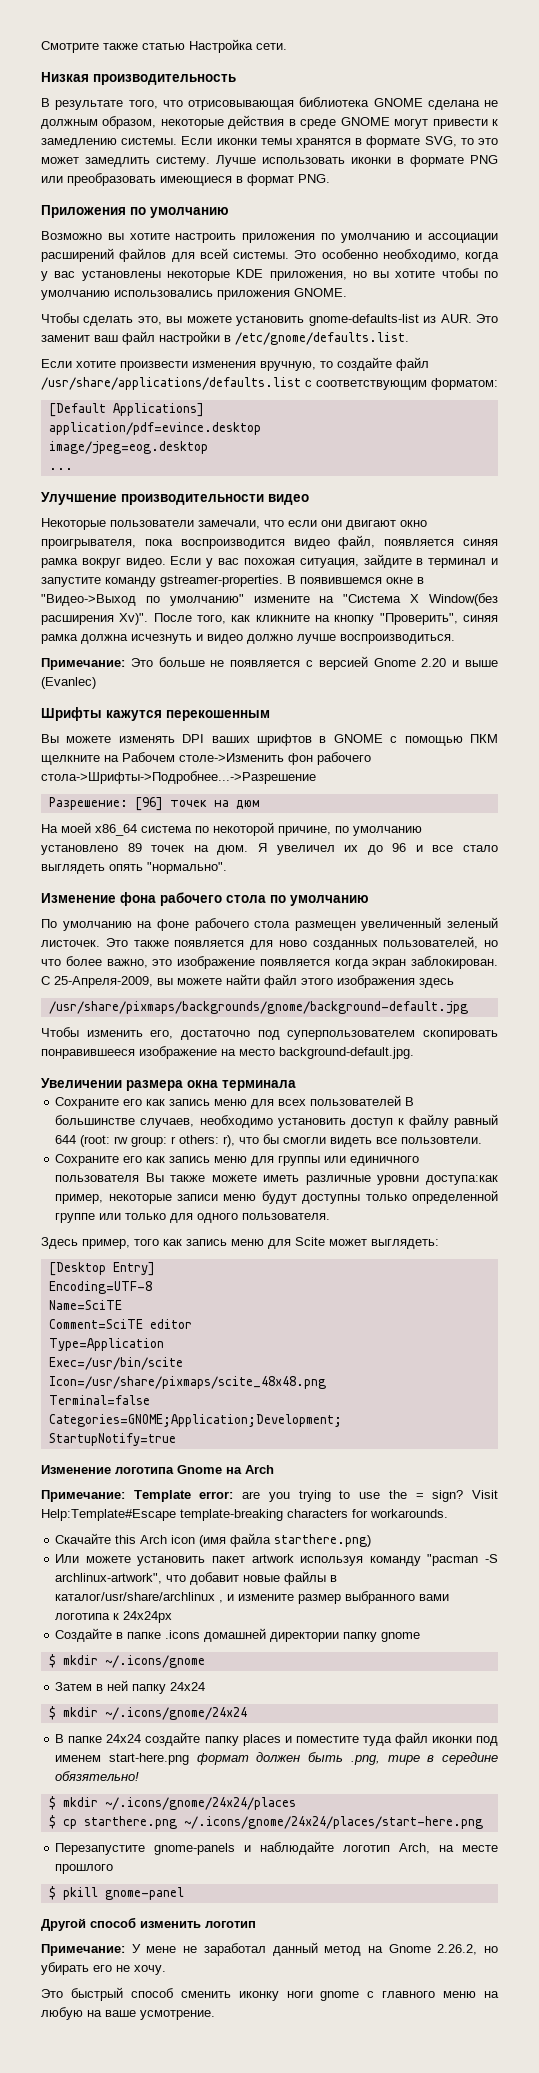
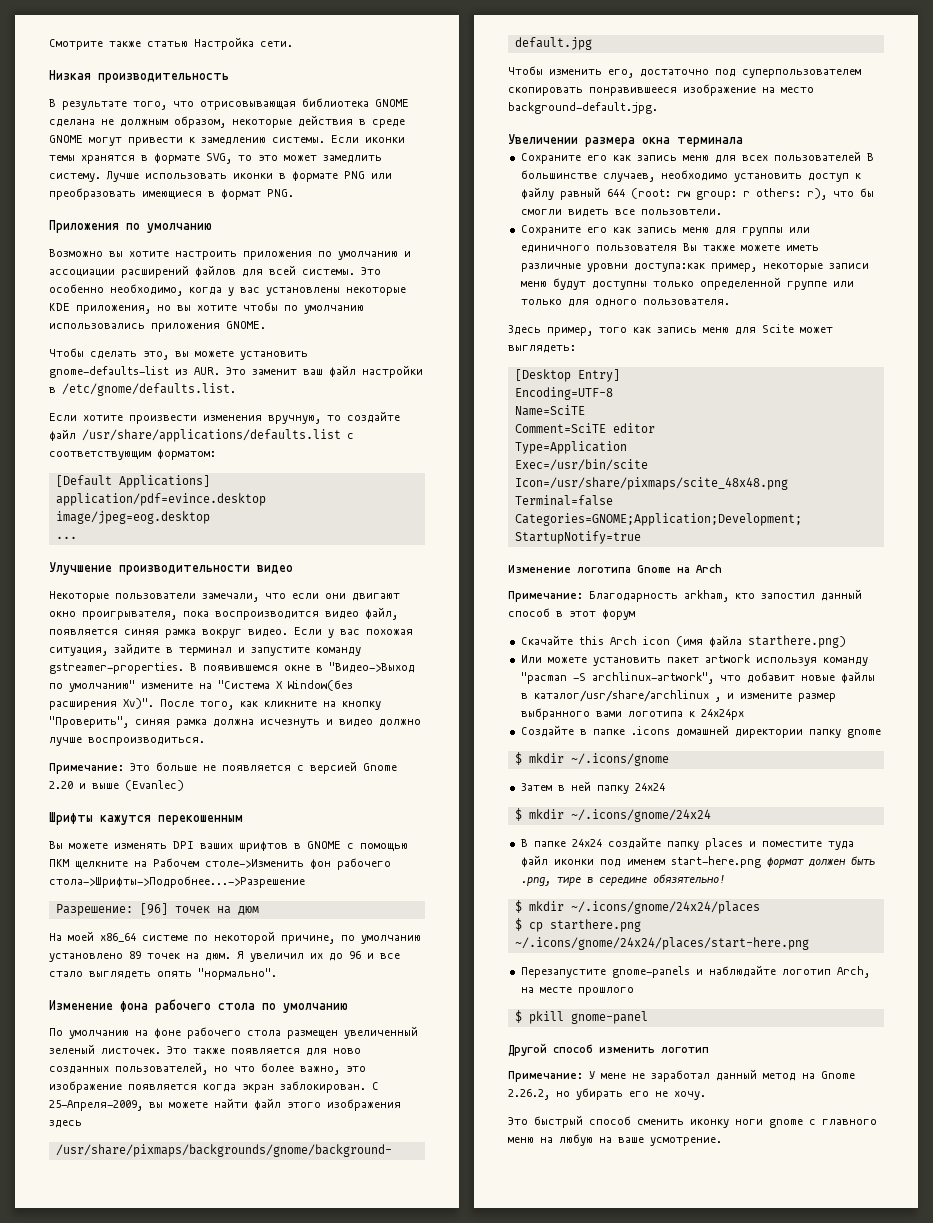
[141,826,192,833] система -> [142,935,188,941] системе
[276,845,335,855] увеличел -> [250,953,304,962] увеличил
[133,1490,499,1502] [41,1509,448,1521] Template error: are you trying to use the = sign? Visit Help:Template#Escape template-breaking characters for workarounds. -> [589,589,862,602] [508,608,635,620] Благодарность arkham, кто запостил данный способ в этот форум

